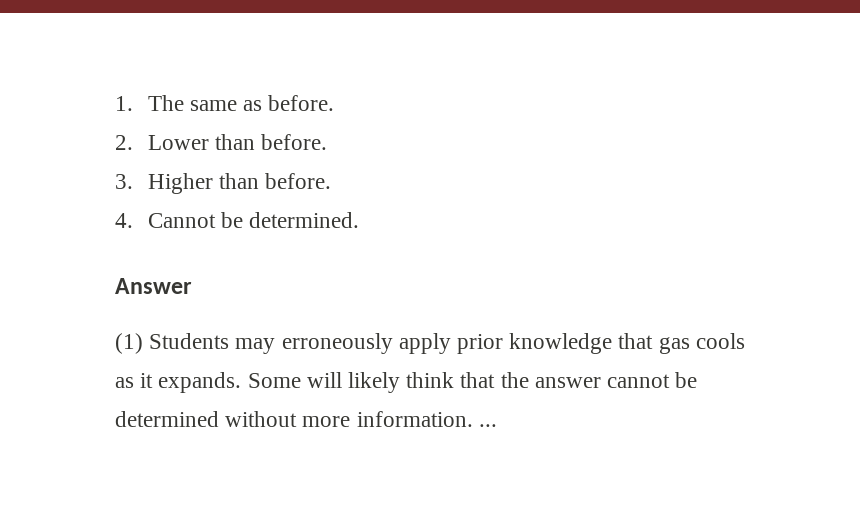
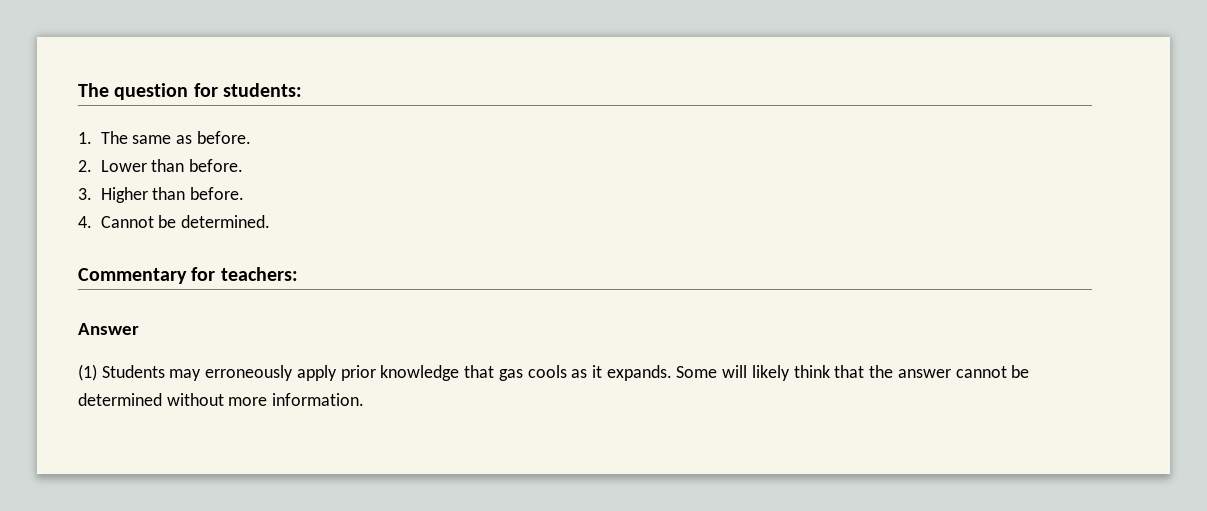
(115, 103) none -> [78,83,302,100] The question for students: //
(359, 220) none -> [78,267,298,284] // Commentary for teachers:
[478,424,497,427] ... -> (365, 399) none

